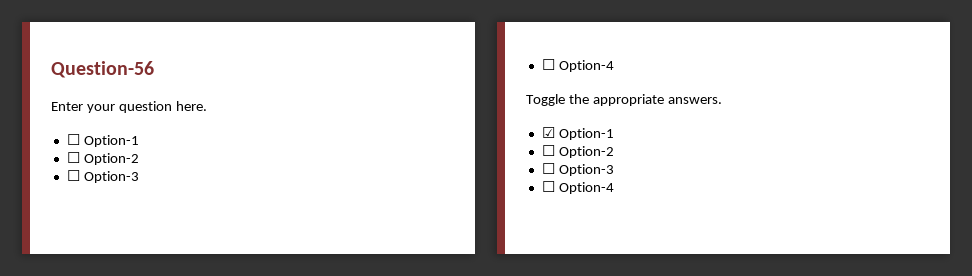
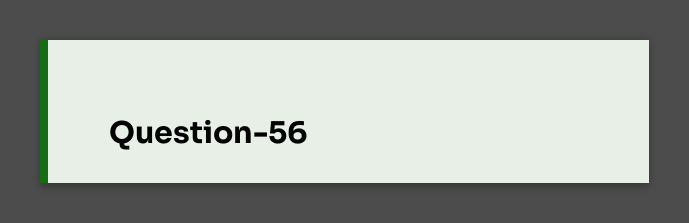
[51,101,207,113] [66,134,139,147] [66,152,139,165] [66,170,139,183] [541,59,614,72] [526,94,722,106] [541,127,614,140] [541,145,614,158] [541,163,614,176] [541,181,614,194] // Enter your question here. // ☐ Option-1 // ☐ Option-2 // ☐ Option-3 // ☐ Option-4 // Toggle the appropriate answers. // ☑ Option-1 // ☐ Option-2 // ☐ Option-3 // ☐ Option-4 -> (308, 134) none

